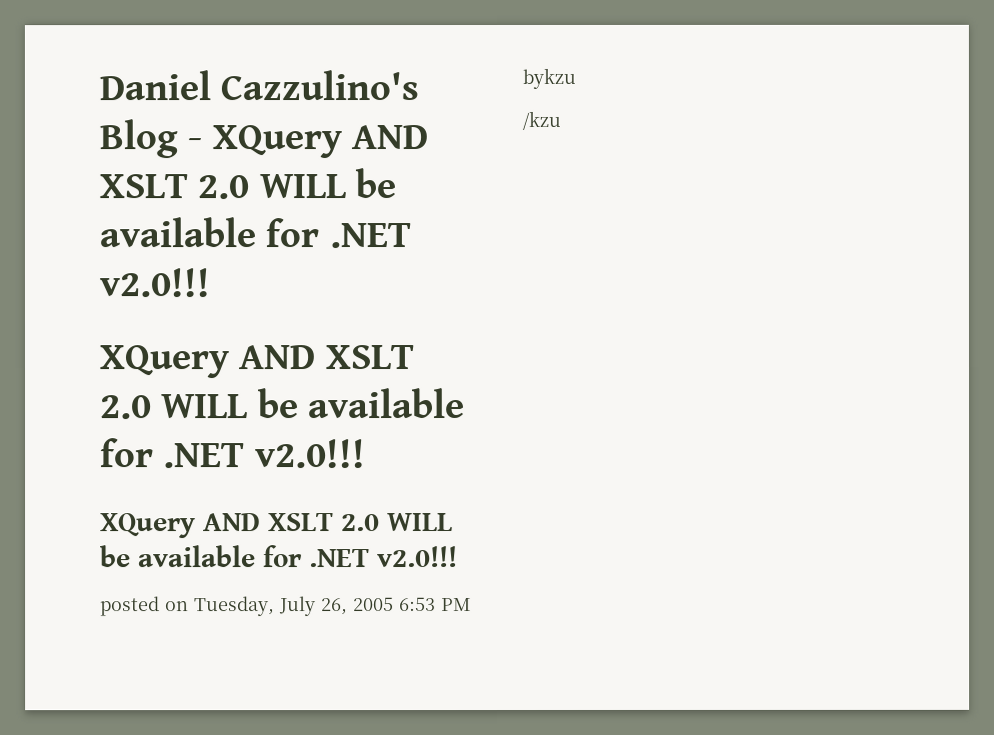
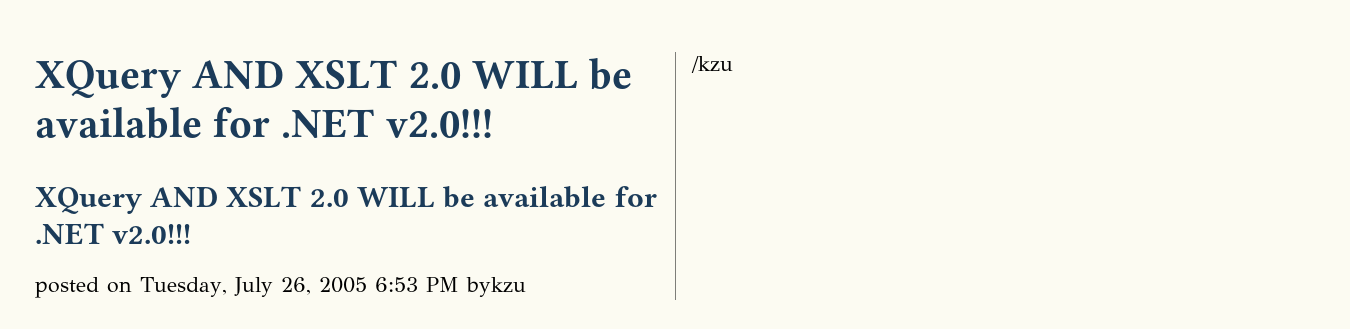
[99,70,420,101] [99,119,429,159] [99,168,397,200] [99,217,411,249] [99,268,210,298] Daniel Cazzulino's Blog - XQuery AND XSLT 2.0 WILL be available for .NET v2.0!!! // -> (35, 79) none

